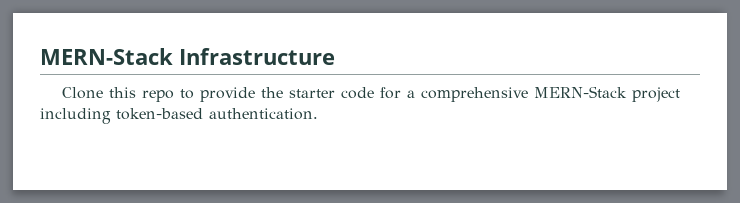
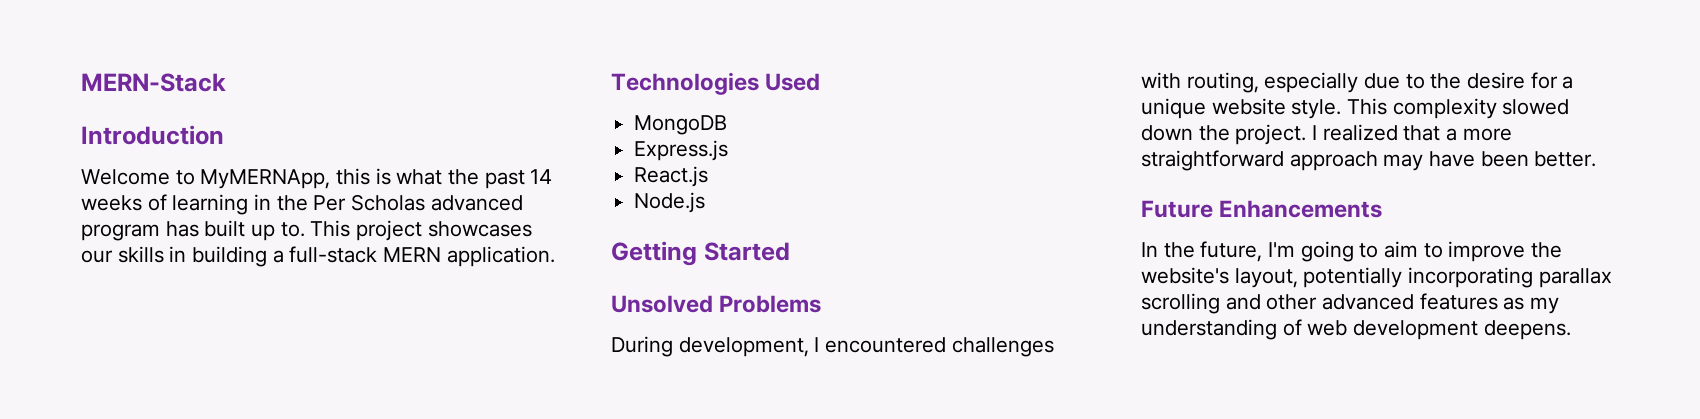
[40,48,335,65] [62,86,681,102] [40,108,318,124] MERN-Stack Infrastructure // Clone this repo to provide the starter code for a comprehensive MERN-Stack project including token-based authentication. -> [81,73,226,92] [81,125,224,145] [81,168,553,189] [81,194,523,215] [81,220,532,241] [81,246,555,267] [611,72,821,95] [634,115,728,135] [634,140,729,161] [634,166,709,187] [634,192,706,213] [611,241,790,266] [611,295,822,313] [611,336,1054,357] [1141,72,1574,93] [1141,98,1570,119] [1141,124,1512,145] [1141,150,1597,171] [1141,200,1383,218] [1141,241,1563,262] [1141,267,1612,288] [1141,293,1560,314] [1141,319,1571,340] MERN-Stack // Introduction // Welcome to MyMERNApp, this is what the past 14 weeks of learning in the Per Scholas advanced program has built up to. This project showcases our skills in building a full-stack MERN application. // Technologies Used // MongoDB // Express.js // React.js // Node.js // Getting Started // Unsolved Problems // During development, I encountered challenges with routing, especially due to the desire for a unique website style. This complexity slowed down the project. I realized that a more straightforward approach may have been better. // Future Enhancements // In the future, I'm going to aim to improve the website's layout, potentially incorporating parallax scrolling and other advanced features as my understanding of web development deepens.

